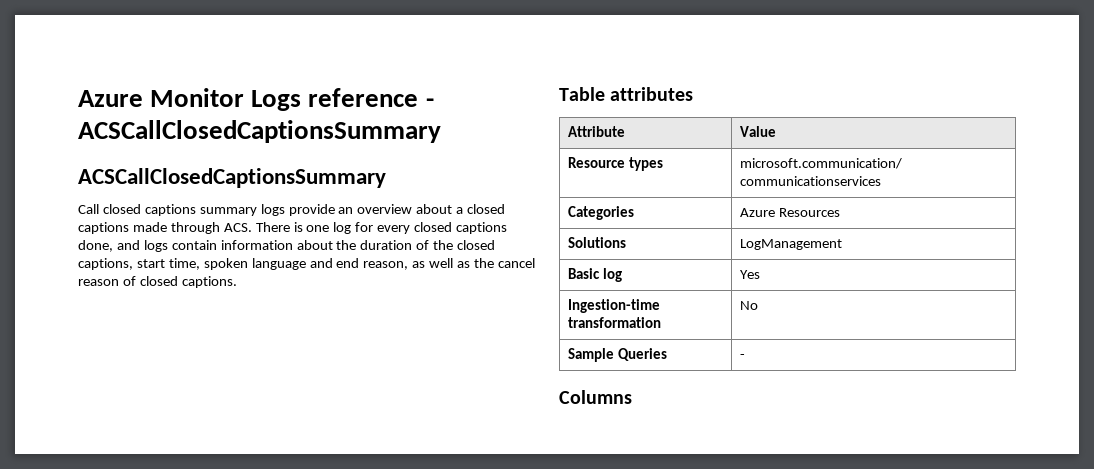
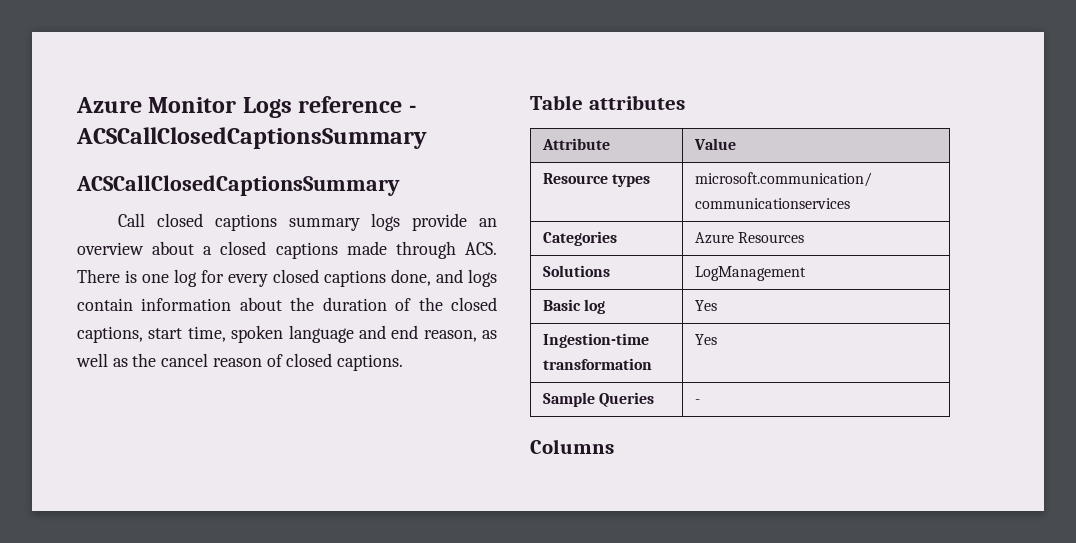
[739,301,758,310] No -> [694,334,717,345] Yes

